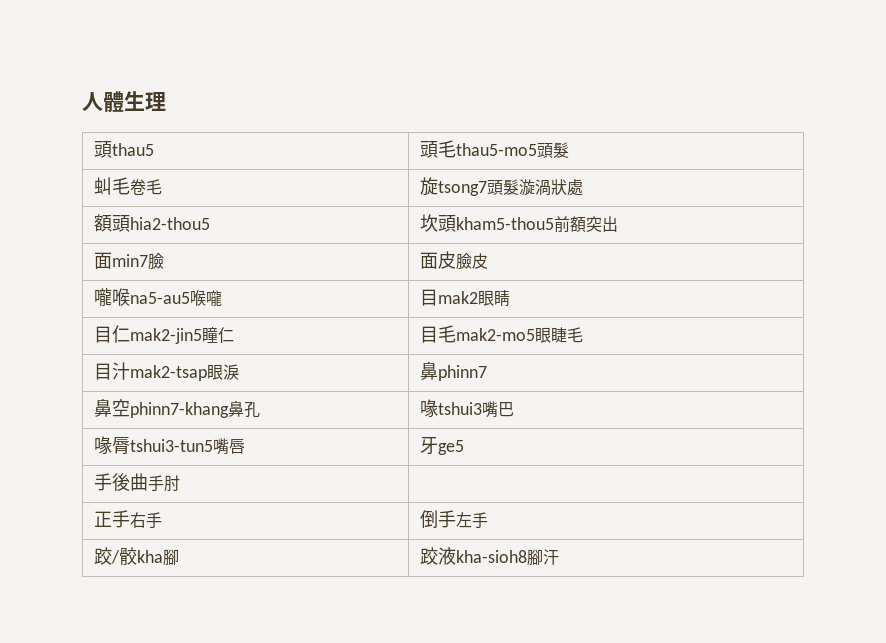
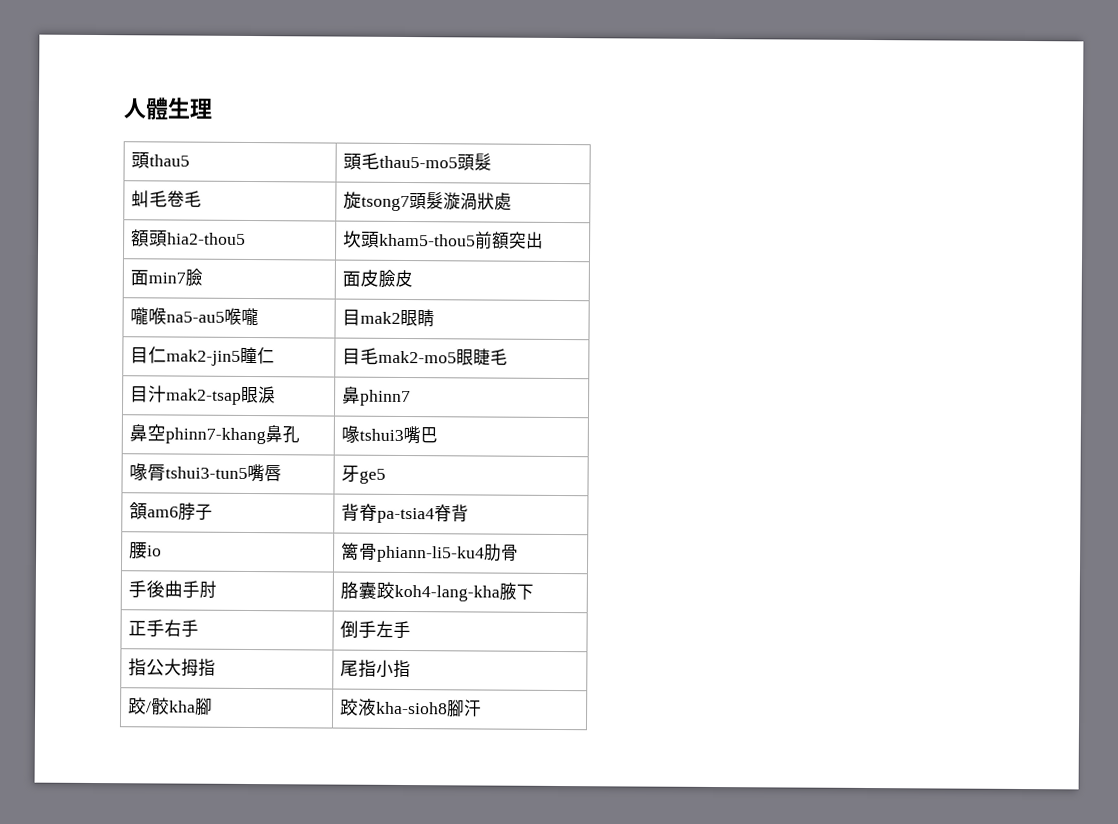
(464, 447) none -> [129,502,214,521] [341,503,470,524] [129,541,163,560] [341,542,520,563] // 頷am6脖子 | 背脊pa-tsia4脊背 // 腰io | 篱骨phiann-li5-ku4肋骨
(180, 483) none -> [340,581,535,602] 胳囊跤koh4-lang-kha腋下
(488, 520) none -> [128,658,217,677] [340,659,412,679] // 指公大拇指 | 尾指小指

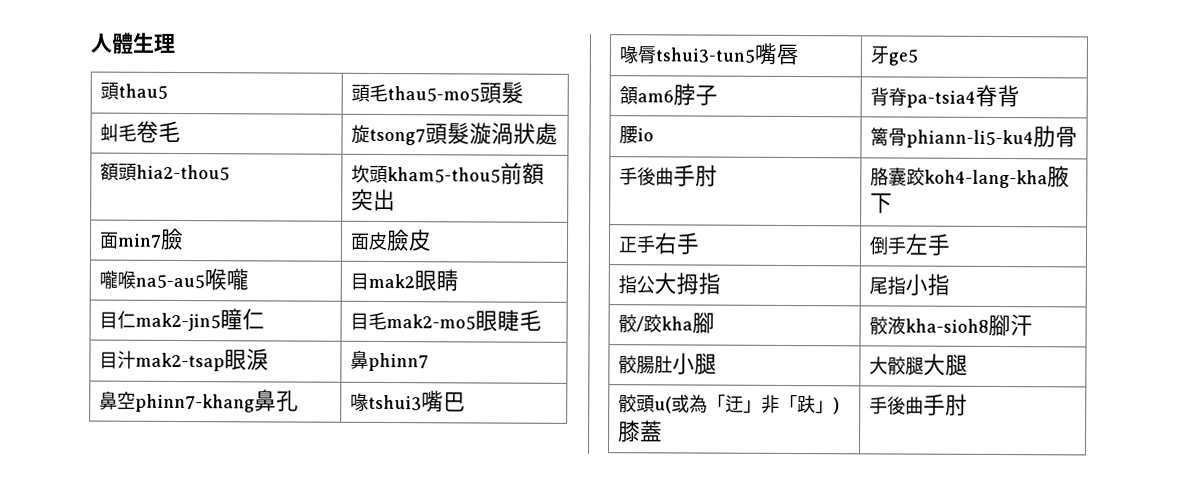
[128,697,171,715] 跤/骹 -> [617,314,662,333] 骹/跤
[340,698,360,716] 跤 -> [868,316,888,335] 骹
(483, 708) none -> [617,352,717,375] [868,353,968,376] [617,394,840,415] [617,420,663,443] [868,393,968,416] // 骹腸肚小腿 | 大骹腿大腿 // 骹頭u(或為「迂」非「趺」)膝蓋 | 手後曲手肘

